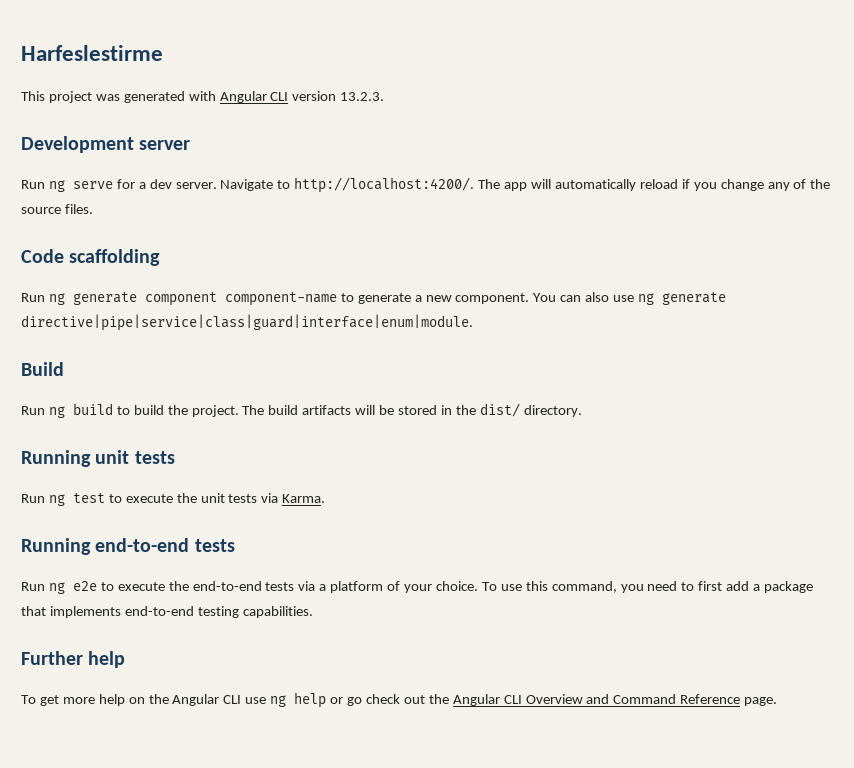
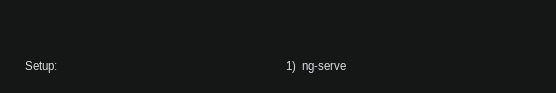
[21,45,163,61] [21,91,385,103] [21,136,191,153] [21,177,831,193] [21,204,93,214] [21,249,161,266] [21,292,727,306] [21,314,473,331] [21,362,64,376] [21,403,582,418] [21,450,175,467] [21,493,326,506] [21,538,235,555] [21,581,814,594] [21,606,313,618] [21,651,126,668] [21,692,778,708] Harfeslestirme // This project was generated with Angular CLI version 13.2.3. // Development server // Run ng serve for a dev server. Navigate to http://localhost:4200/. The app will automatically reload if you change any of the source files. // Code scaffolding // Run ng generate component component-name to generate a new component. You can also use ng generate directive|pipe|service|class|guard|interface|enum|module. // Build // Run ng build to build the project. The build artifacts will be stored in the dist/ directory. // Running unit tests // Run ng test to execute the unit tests via Karma. // Running end-to-end tests // Run ng e2e to execute the end-to-end tests via a platform of your choice. To use this command, you need to first add a package that implements end-to-end testing capabilities. // Further help // To get more help on the Angular CLI use ng help or go check out the Angular CLI Overview and Command Reference page. -> [25,61,57,73] [286,61,346,73] Setup: // 1) ng-serve

